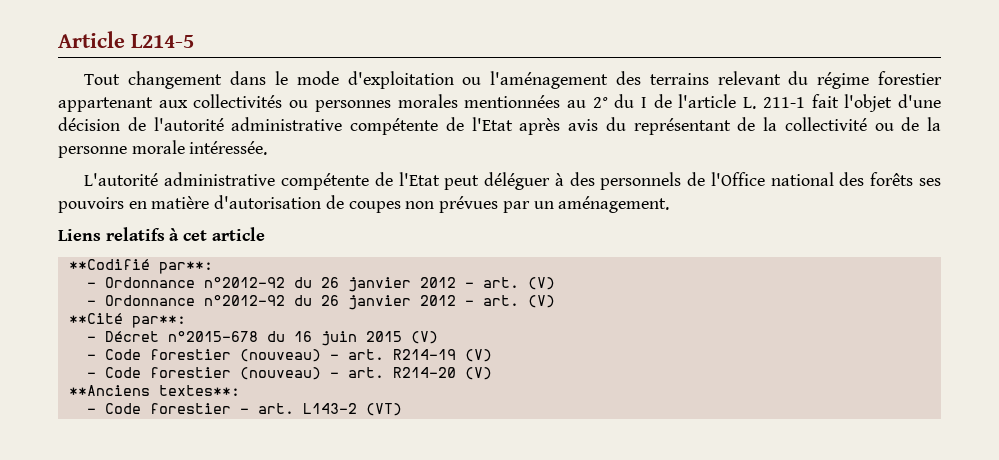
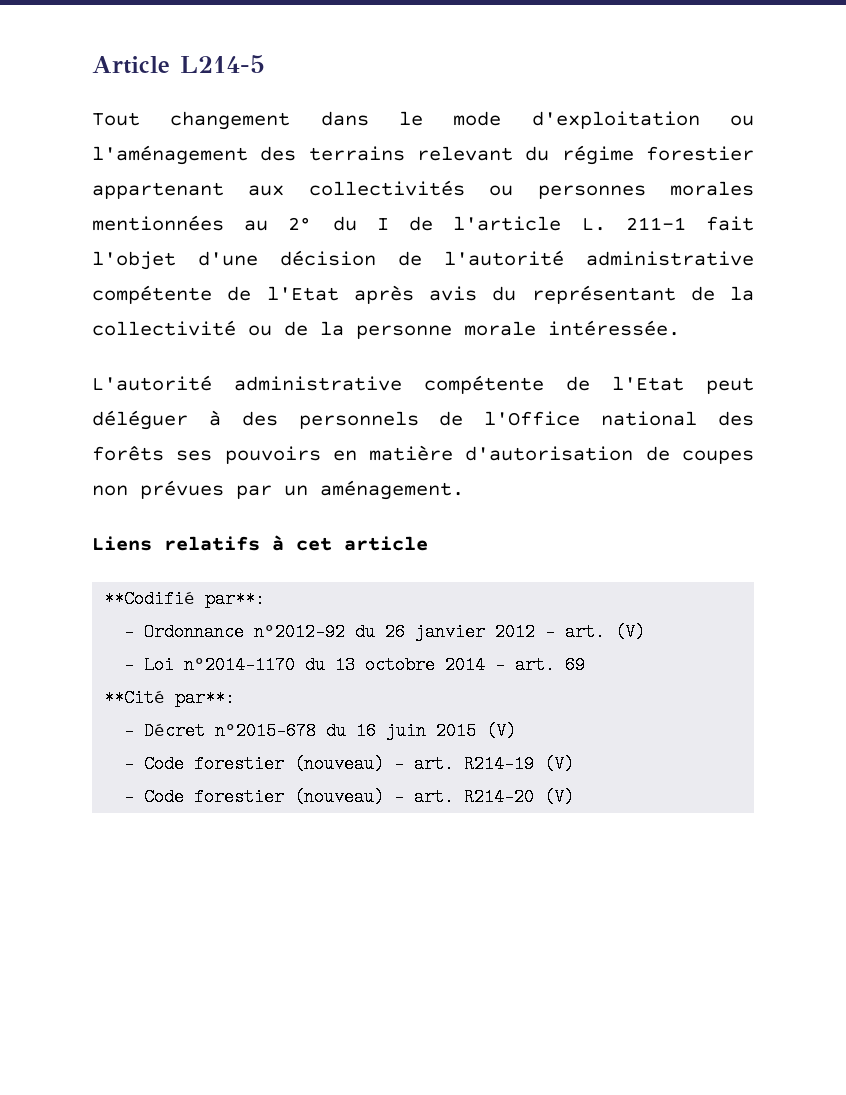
[104,295,555,310] Ordonnance n°2012-92 du 26 janvier 2012 - art. (V) -> [144,656,586,674] Loi n°2014-1170 du 13 octobre 2014 - art. 69
[68,385,240,396] [86,403,402,416] // **Anciens textes**: // - Code forestier - art. L143-2 (VT) -> (575, 797) none

